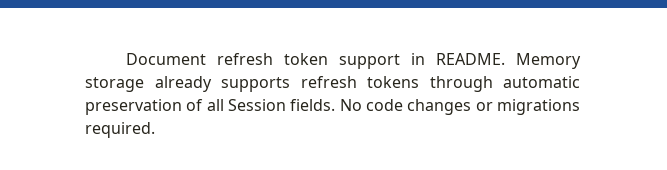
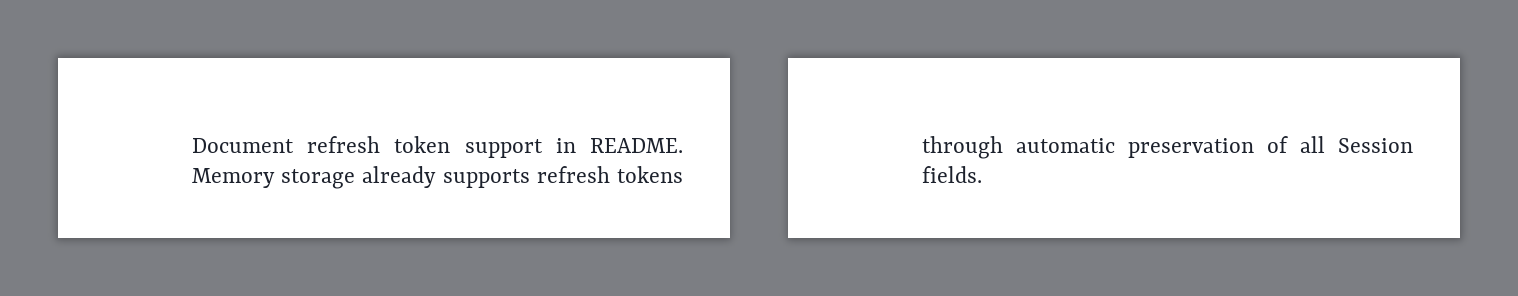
[339,99,580,115] [85,122,155,138] No code changes or migrations required. -> (982, 174) none

